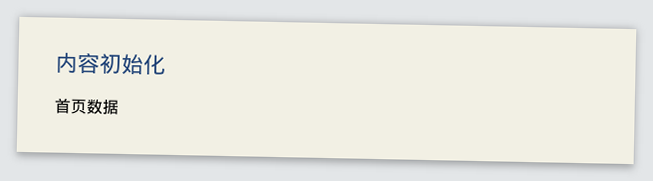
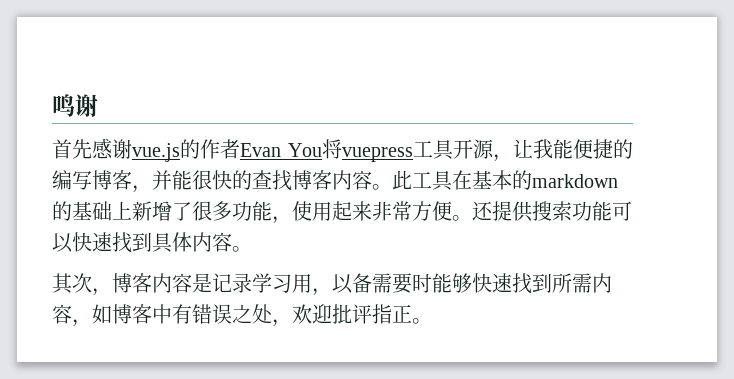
[55,52,166,76] [54,98,119,115] 内容初始化 // 首页数据 -> [52,94,98,117] [52,138,633,162] [52,170,618,193] [52,201,632,224] [52,232,252,253] [52,273,612,296] [52,304,432,327] 鸣谢 // 首先感谢vue.js的作者Evan You将vuepress工具开源，让我能便捷的编写博客，并能很快的查找博客内容。此工具在基本的markdown的基础上新增了很多功能，使用起来非常方便。还提供搜索功能可以快速找到具体内容。 // 其次，博客内容是记录学习用，以备需要时能够快速找到所需内容，如博客中有错误之处，欢迎批评指正。

